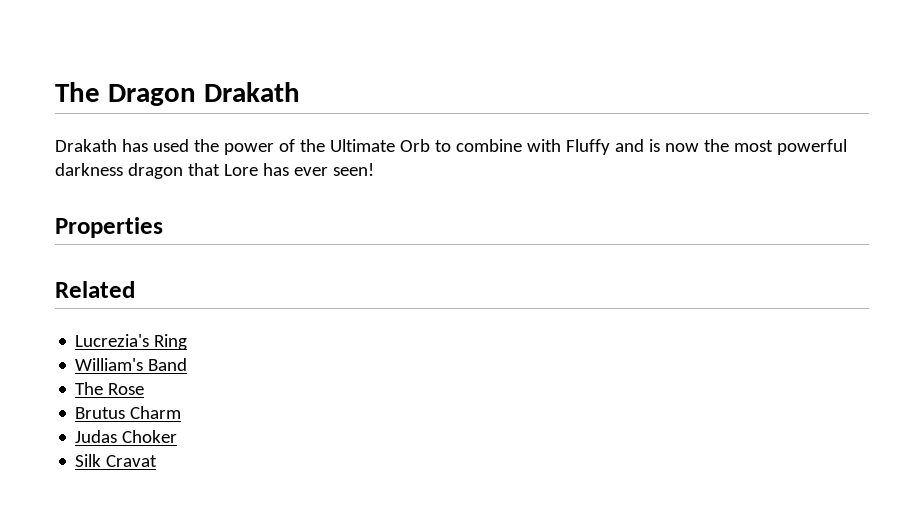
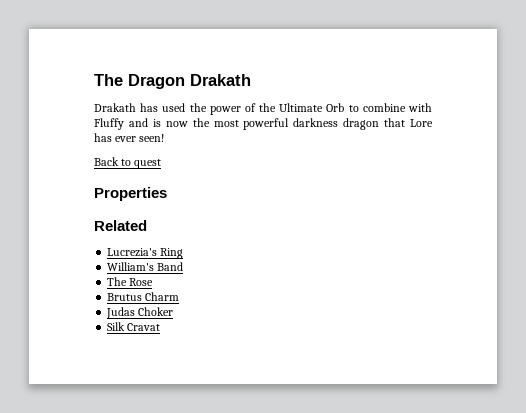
(374, 169) none -> [94,157,162,169] // Back to quest

